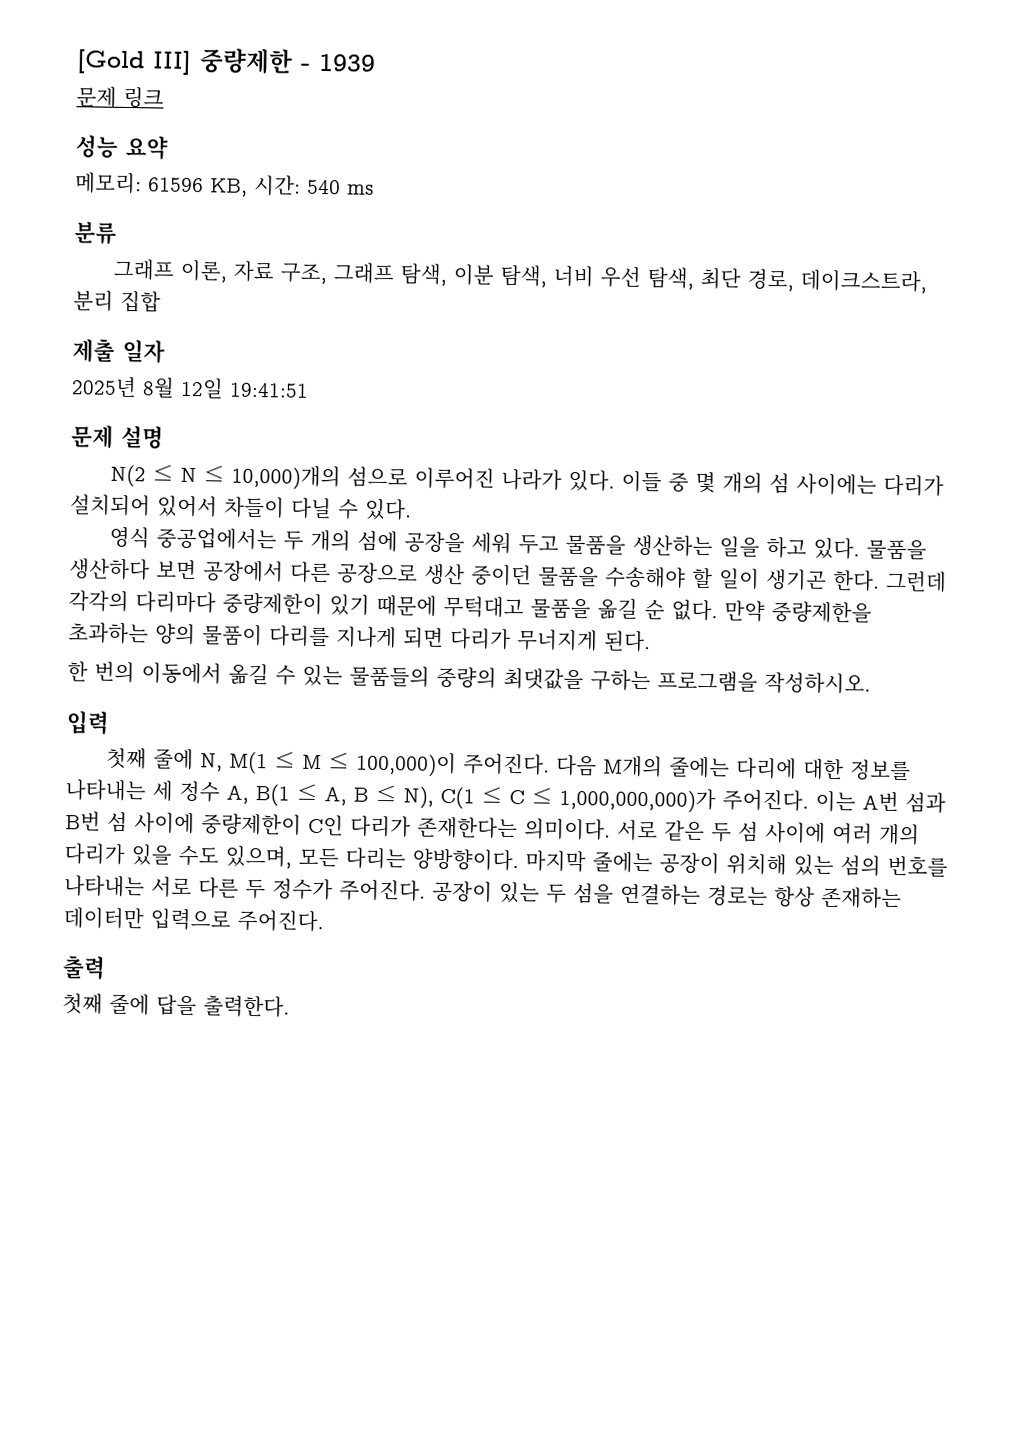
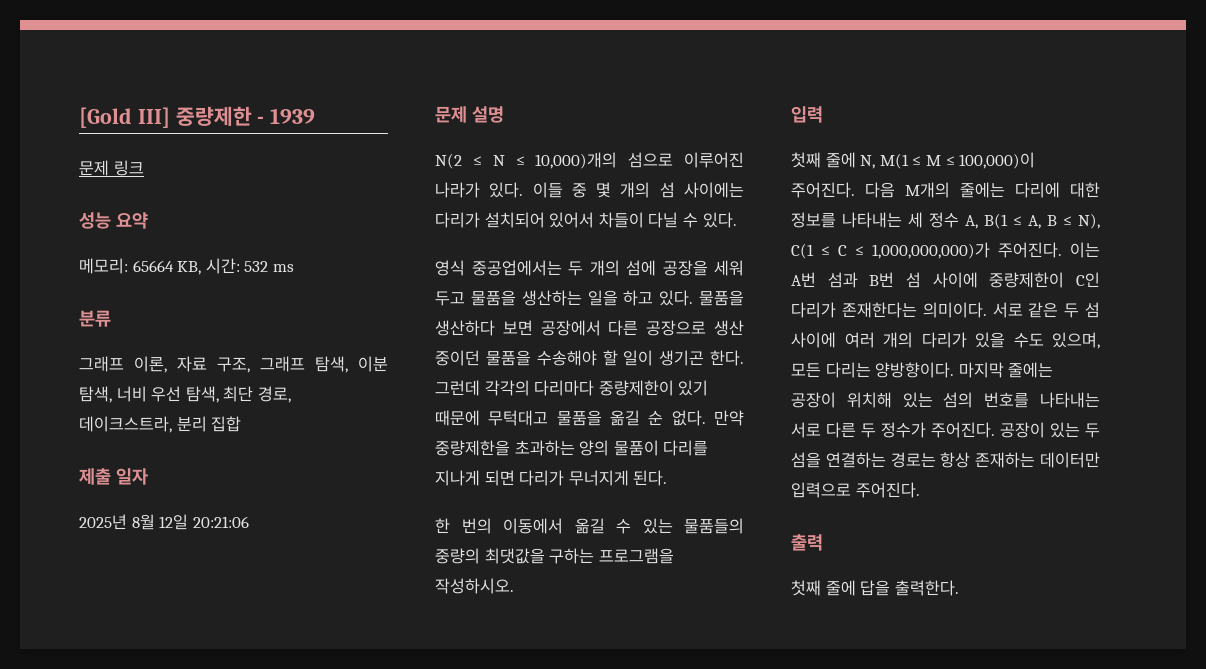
[148,177,204,193] 61596 -> [132,260,174,272] 65664
[307,179,341,195] 540 -> [244,261,269,272] 532
[229,382,309,398] 19:41:51 -> [192,516,249,528] 20:21:06

